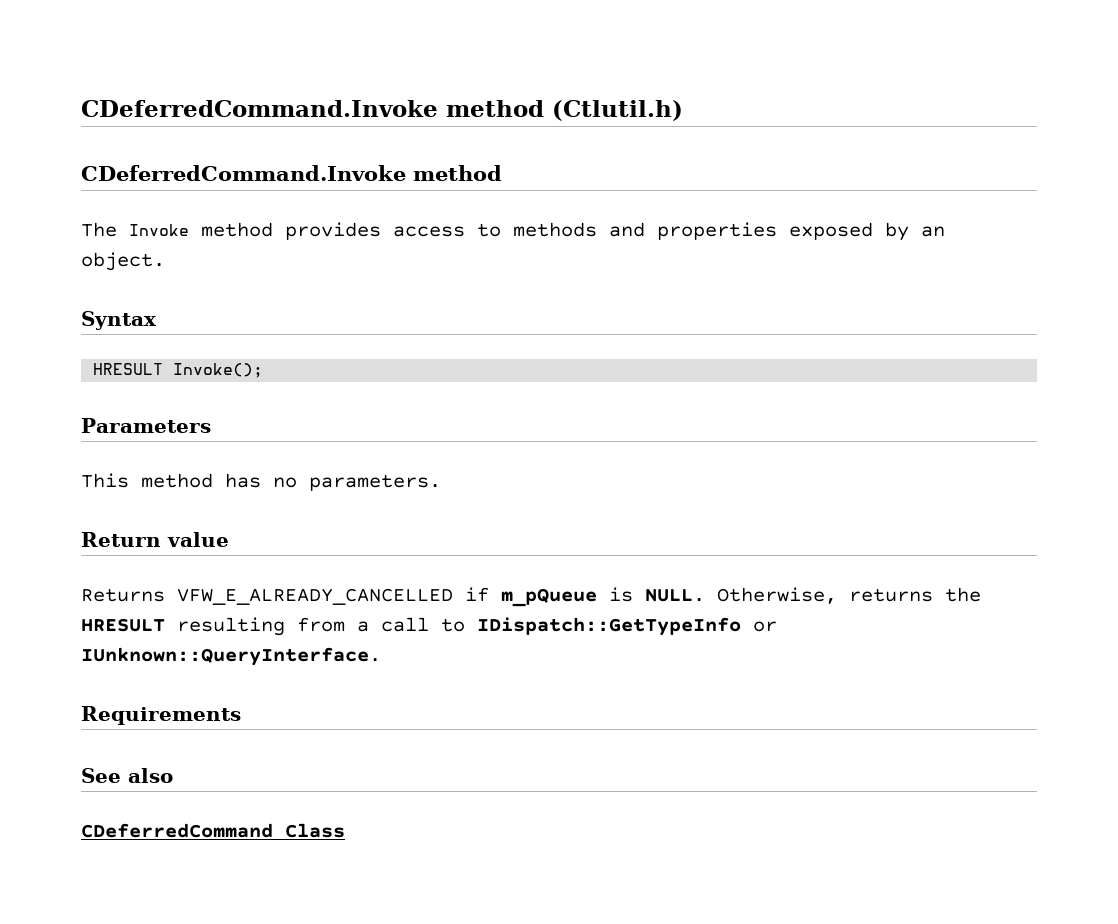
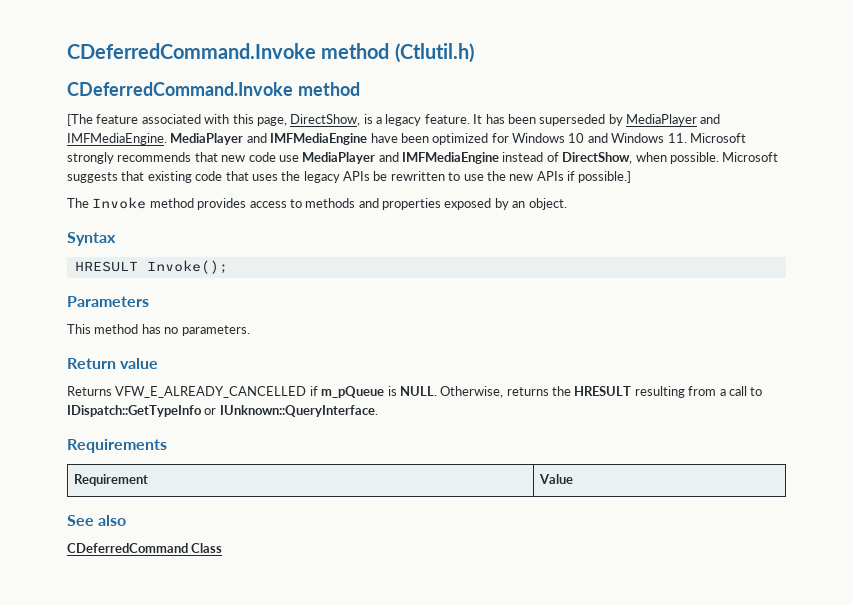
(502, 173) none -> [67,114,721,126] [67,133,746,145] [67,152,779,164] [67,171,632,183] // [The feature associated with this page, DirectShow, is a legacy feature. It has been superseded by MediaPlayer and IMFMediaEngine. MediaPlayer and IMFMediaEngine have been optimized for Windows 10 and Windows 11. Microsoft strongly recommends that new code use MediaPlayer and IMFMediaEngine instead of DirectShow, when possible. Microsoft suggests that existing code that uses the legacy APIs be rewritten to use the new APIs if possible.]
(241, 715) none -> [74,474,149,486] [539,474,574,484] // Requirement | Value

